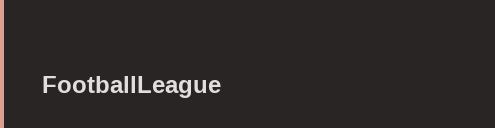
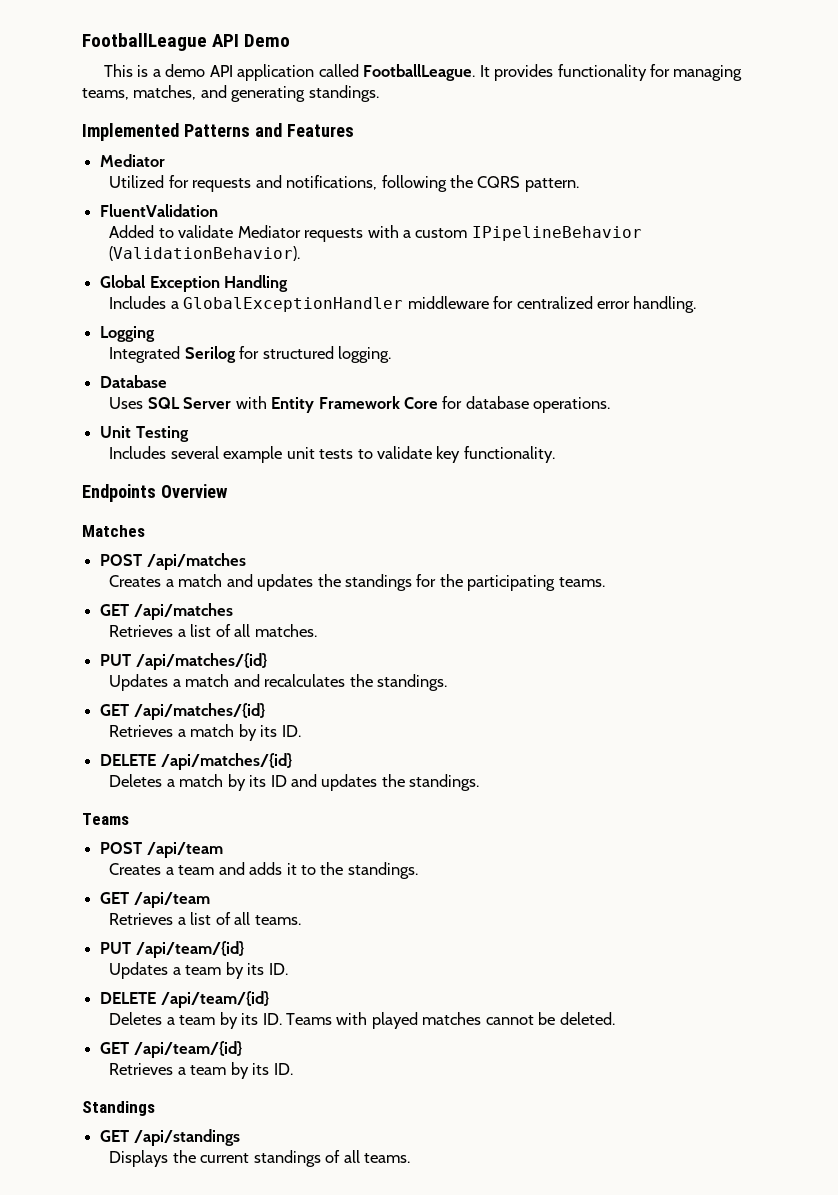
(221, 87) none -> [212,34,291,47] [103,64,743,81] [82,85,379,102] [82,123,354,141] [100,154,166,167] [109,175,579,192] [100,204,219,217] [109,225,642,242] [109,246,301,261] [100,275,289,292] [109,296,697,313] [100,326,156,342] [109,346,392,363] [100,375,168,388] [109,396,611,413] [100,426,189,442] [109,446,555,463] [82,484,228,502] [82,525,145,537] [100,553,246,570] [109,574,605,591] [100,603,233,620] [109,624,317,637] [100,653,268,670] [109,674,448,691] [100,703,266,720] [109,724,301,741] [100,753,293,770] [109,774,480,791] [82,813,129,825] [100,842,223,858] [109,862,418,879] [100,892,210,908] [109,912,301,925] [100,941,245,958] [109,962,288,979] [100,991,270,1008] [109,1012,615,1029] [100,1041,243,1058] [109,1062,293,1079] [82,1101,155,1116] [100,1129,240,1146] [109,1150,411,1167] API Demo // This is a demo API application called FootballLeague. It provides functionality for managing teams, matches, and generating standings. // Implemented Patterns and Features // Mediator // Utilized for requests and notifications, following the CQRS pattern. // FluentValidation // Added to validate Mediator requests with a custom IPipelineBehavior (ValidationBehavior). // Global Exception Handling // Includes a GlobalExceptionHandler middleware for centralized error handling. // Logging // Integrated Serilog for structured logging. // Database // Uses SQL Server with Entity Framework Core for database operations. // Unit Testing // Includes several example unit tests to validate key functionality. // Endpoints Overview // Matches // POST /api/matches // Creates a match and updates the standings for the participating teams. // GET /api/matches // Retrieves a list of all matches. // PUT /api/matches/{id} // Updates a match and recalculates the standings. // GET /api/matches/{id} // Retrieves a match by its ID. // DELETE /api/matches/{id} // Deletes a match by its ID and updates the standings. // Teams // POST /api/team // Creates a team and adds it to the standings. // GET /api/team // Retrieves a list of all teams. // PUT /api/team/{id} // Updates a team by its ID. // DELETE /api/team/{id} // Deletes a team by its ID. Teams with played matches cannot be deleted. // GET /api/team/{id} // Retrieves a team by its ID. // Standings // GET /api/standings // Displays the current standings of all teams.

